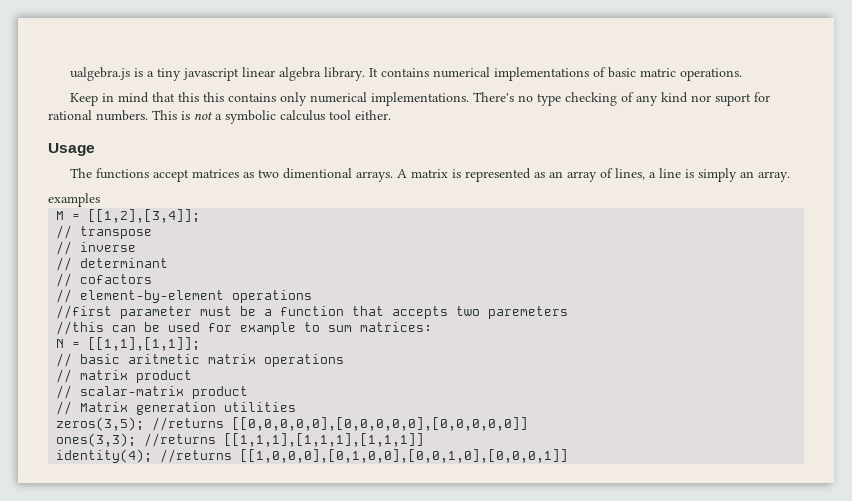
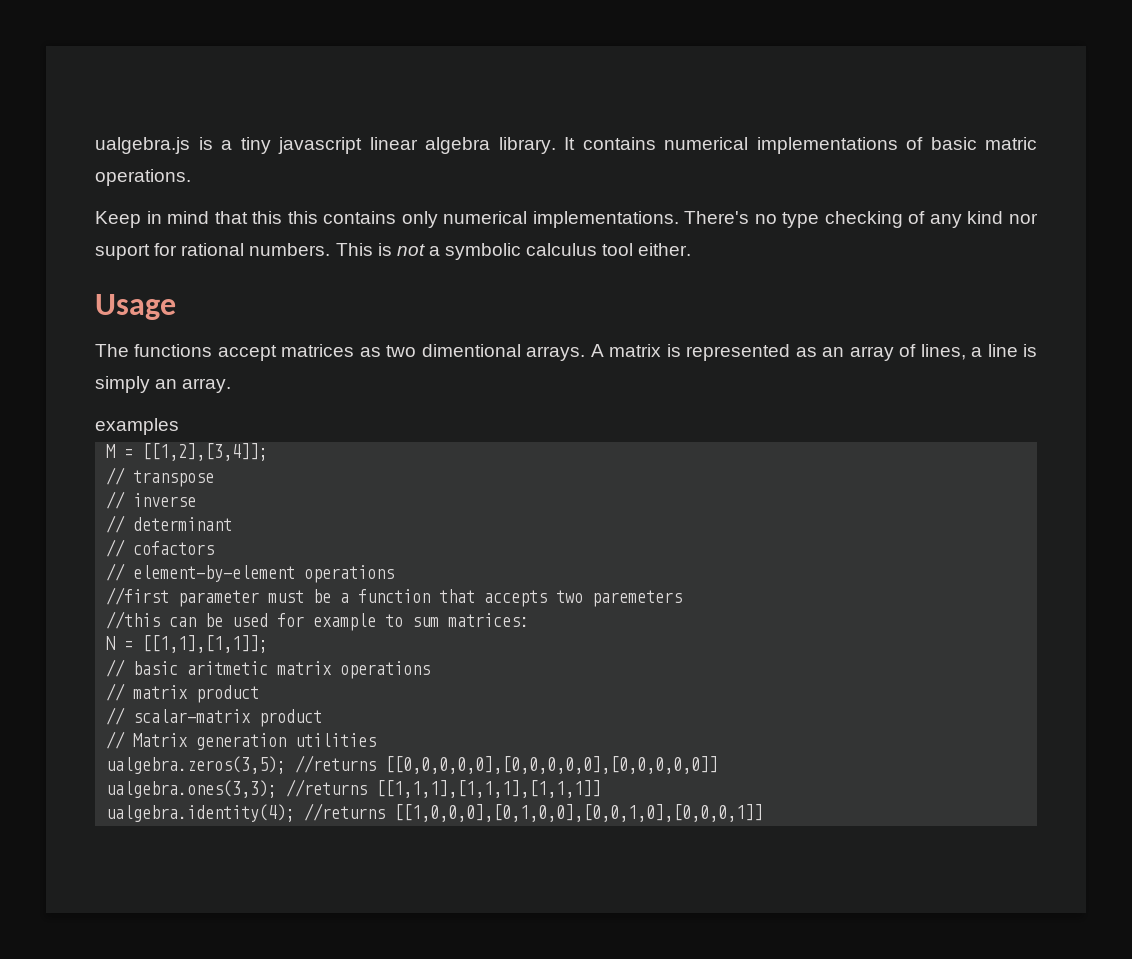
[56,417,145,431] zeros(3,5); -> [106,756,287,774] ualgebra.zeros(3,5);
[56,433,137,447] ones(3,3); -> [106,780,278,798] ualgebra.ones(3,3);
[56,449,153,463] identity(4); -> [106,804,296,822] ualgebra.identity(4);

